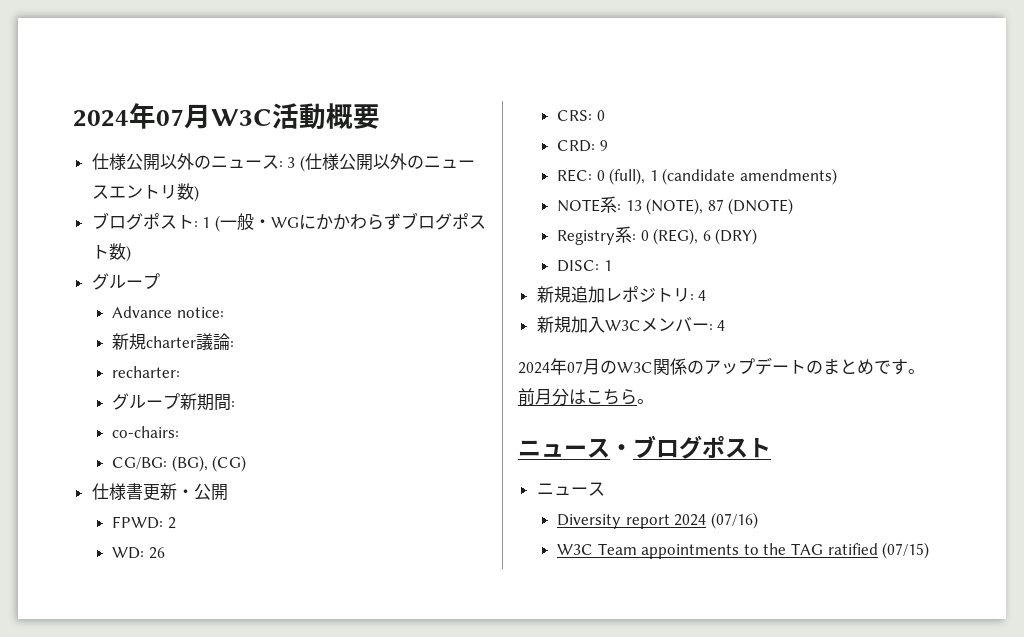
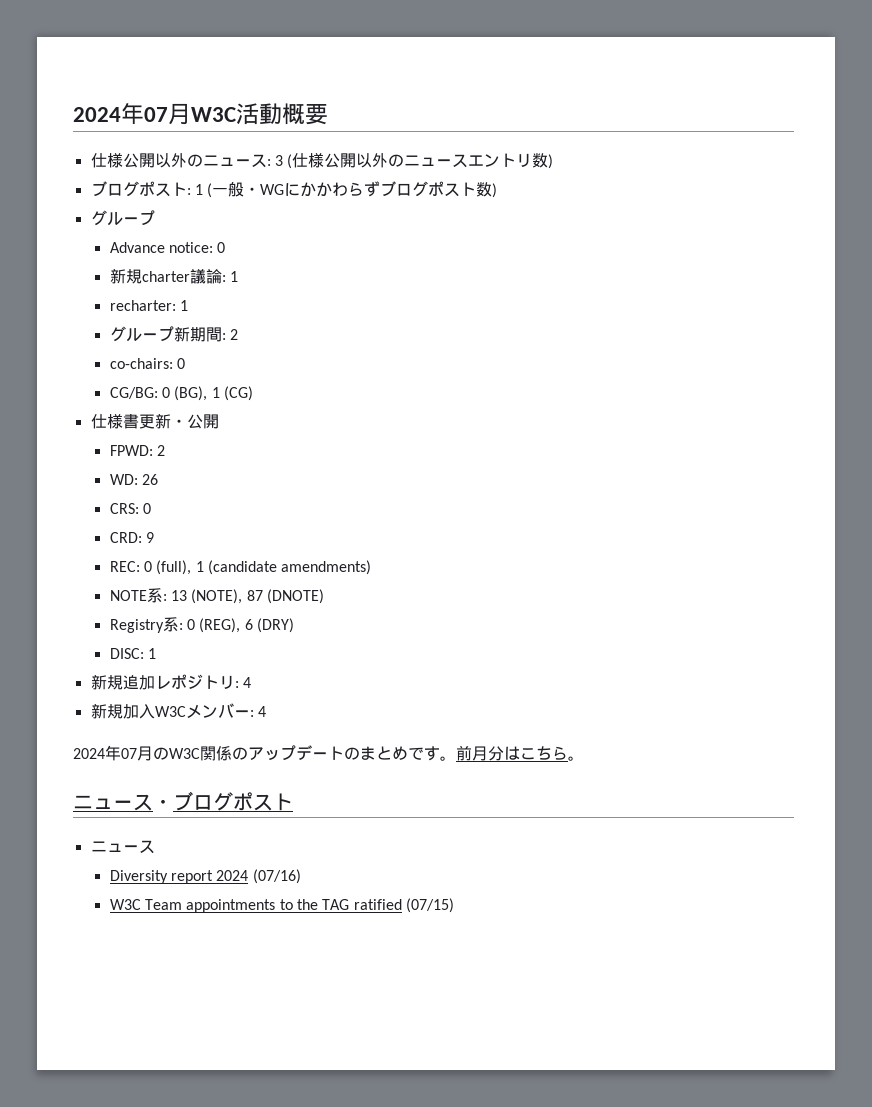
(224, 312) none -> [217,242,226,253] 0
(235, 344) none -> [230,271,239,282] 1
(181, 372) none -> [180,300,189,311] 1
(236, 404) none -> [230,329,239,340] 2
(180, 432) none -> [177,358,186,369] 0
[171,455,208,472] (BG), -> [162,386,220,401] 0 (BG), 1

